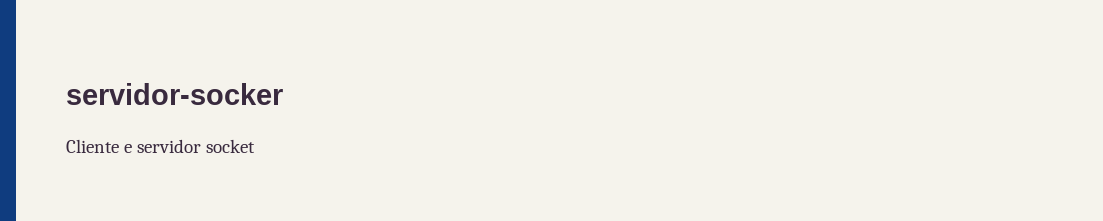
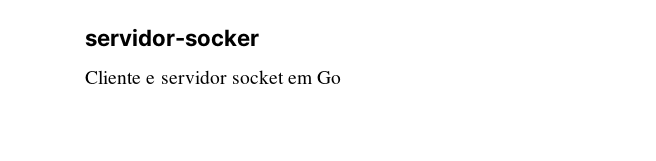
(256, 146) none -> [288,71,342,84] em Go

